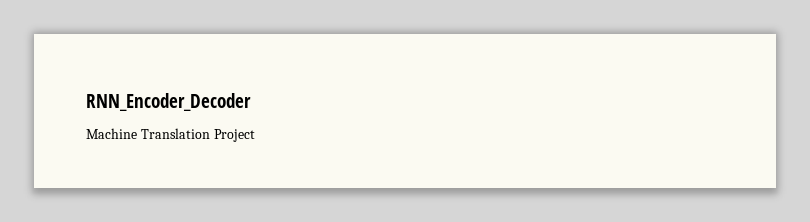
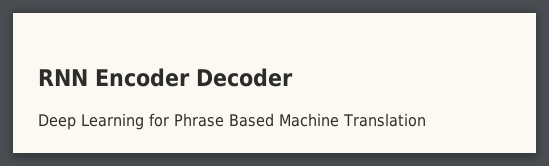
[86,93,251,111] RNN_Encoder_Decoder // -> [38,68,293,87] [38,113,274,130] RNN Encoder Decoder // Deep Learning for Phrase Based
[213,129,255,142] Project -> (426, 120) none

